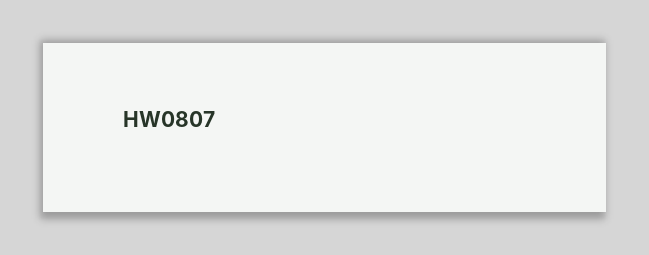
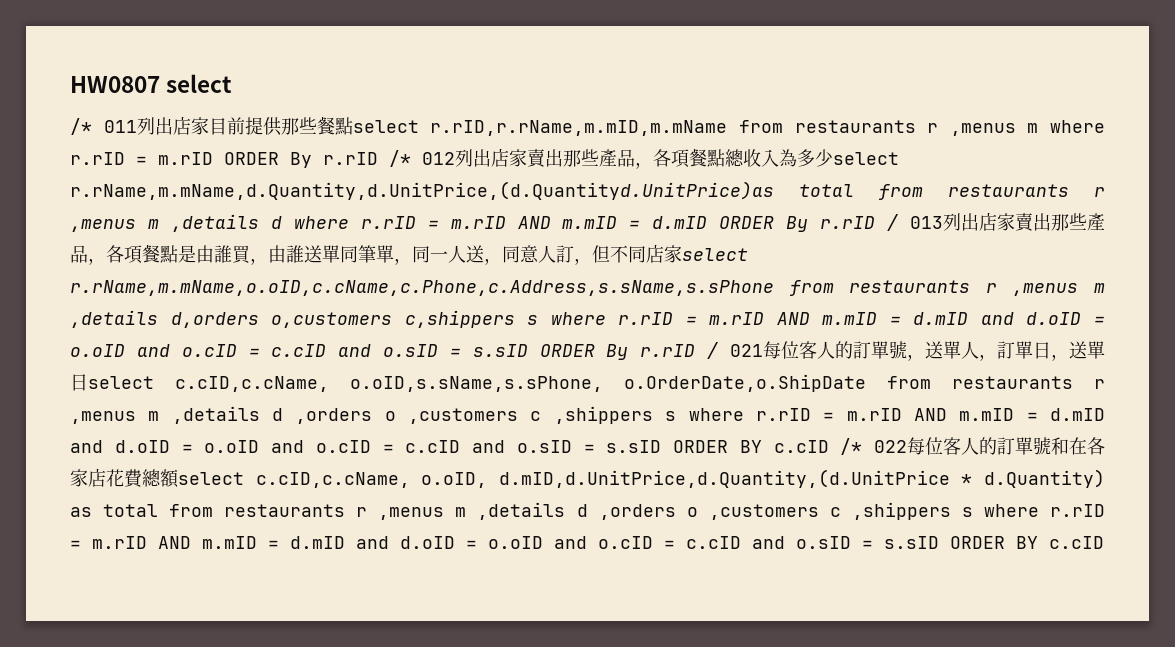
(215, 119) none -> [166,74,233,93] [70,116,1105,136] [70,148,899,169] [70,181,1105,200] [70,212,1105,232] [70,244,748,265] [70,280,1105,296] [70,310,1105,328] [70,341,1105,361] [70,374,1105,392] [70,406,1106,424] [70,437,1105,455] [70,468,1105,488] [70,502,1105,520] [70,536,1104,549] select // /* 011列出店家目前提供那些餐點select r.rID,r.rName,m.mID,m.mName from restaurants r ,menus m where r.rID = m.rID ORDER By r.rID /* 012列出店家賣出那些產品，各項餐點總收入為多少select r.rName,m.mName,d.Quantity,d.UnitPrice,(d.Quantityd.UnitPrice)as total from restaurants r ,menus m ,details d where r.rID = m.rID AND m.mID = d.mID ORDER By r.rID / 013列出店家賣出那些產品，各項餐點是由誰買，由誰送單同筆單，同一人送，同意人訂，但不同店家select r.rName,m.mName,o.oID,c.cName,c.Phone,c.Address,s.sName,s.sPhone from restaurants r ,menus m ,details d,orders o,customers c,shippers s where r.rID = m.rID AND m.mID = d.mID and d.oID = o.oID and o.cID = c.cID and o.sID = s.sID ORDER By r.rID / 021每位客人的訂單號，送單人，訂單日，送單日select c.cID,c.cName, o.oID,s.sName,s.sPhone, o.OrderDate,o.ShipDate from restaurants r ,menus m ,details d ,orders o ,customers c ,shippers s where r.rID = m.rID AND m.mID = d.mID and d.oID = o.oID and o.cID = c.cID and o.sID = s.sID ORDER BY c.cID /* 022每位客人的訂單號和在各家店花費總額select c.cID,c.cName, o.oID, d.mID,d.UnitPrice,d.Quantity,(d.UnitPrice * d.Quantity) as total from restaurants r ,menus m ,details d ,orders o ,customers c ,shippers s where r.rID = m.rID AND m.mID = d.mID and d.oID = o.oID and o.cID = c.cID and o.sID = s.sID ORDER BY c.cID

